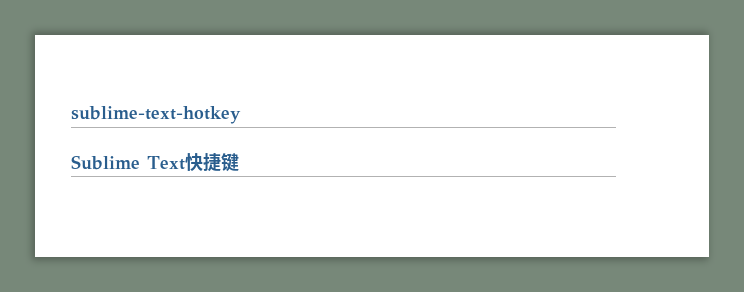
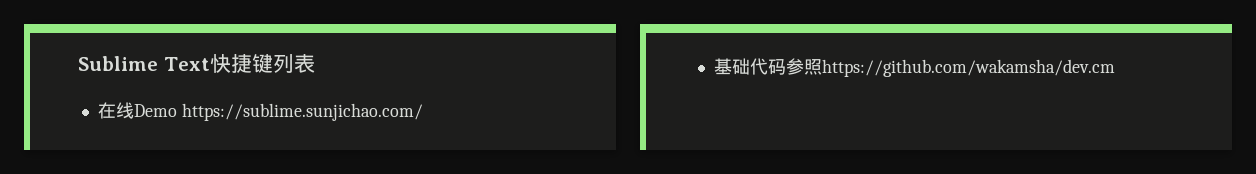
[71,106,241,124] sublime-text-hotkey // -> (78, 63) none
(239, 162) none -> [272,54,315,73] [97,102,423,121] [713,58,1115,77] 列表 // 在线Demo https://sublime.sunjichao.com/ // 基础代码参照https://github.com/wakamsha/dev.cm

